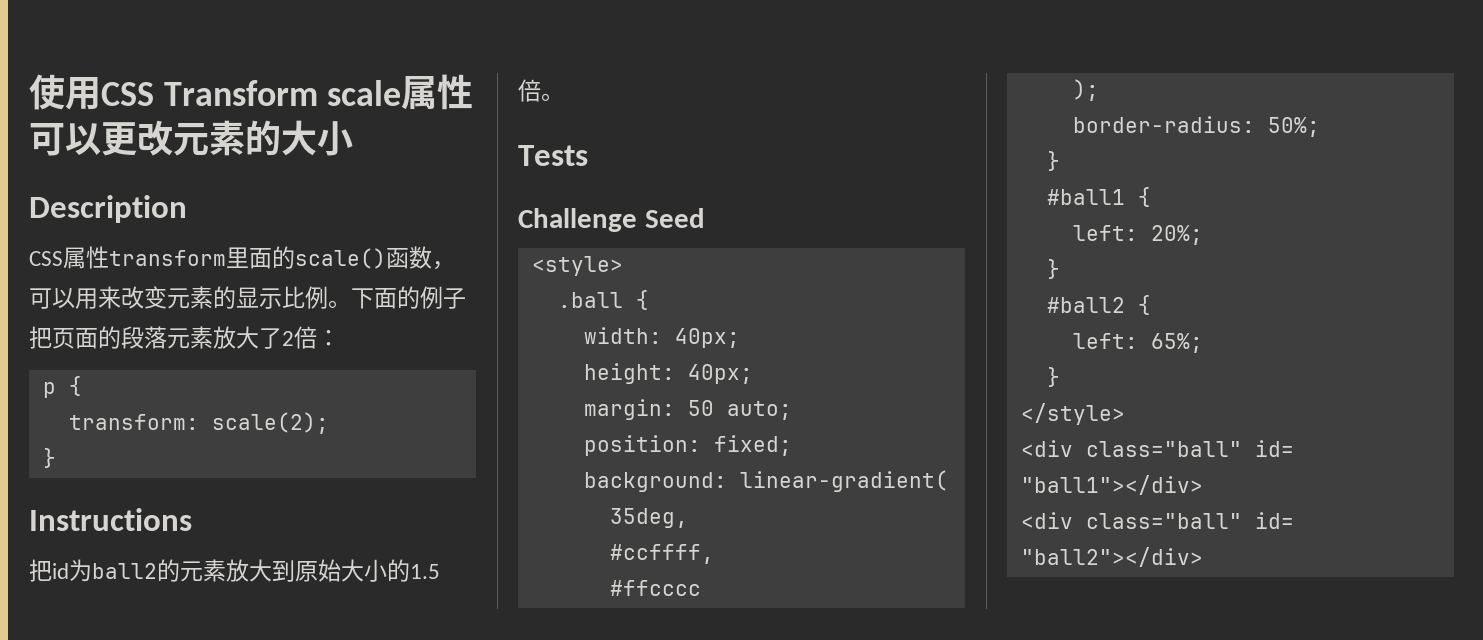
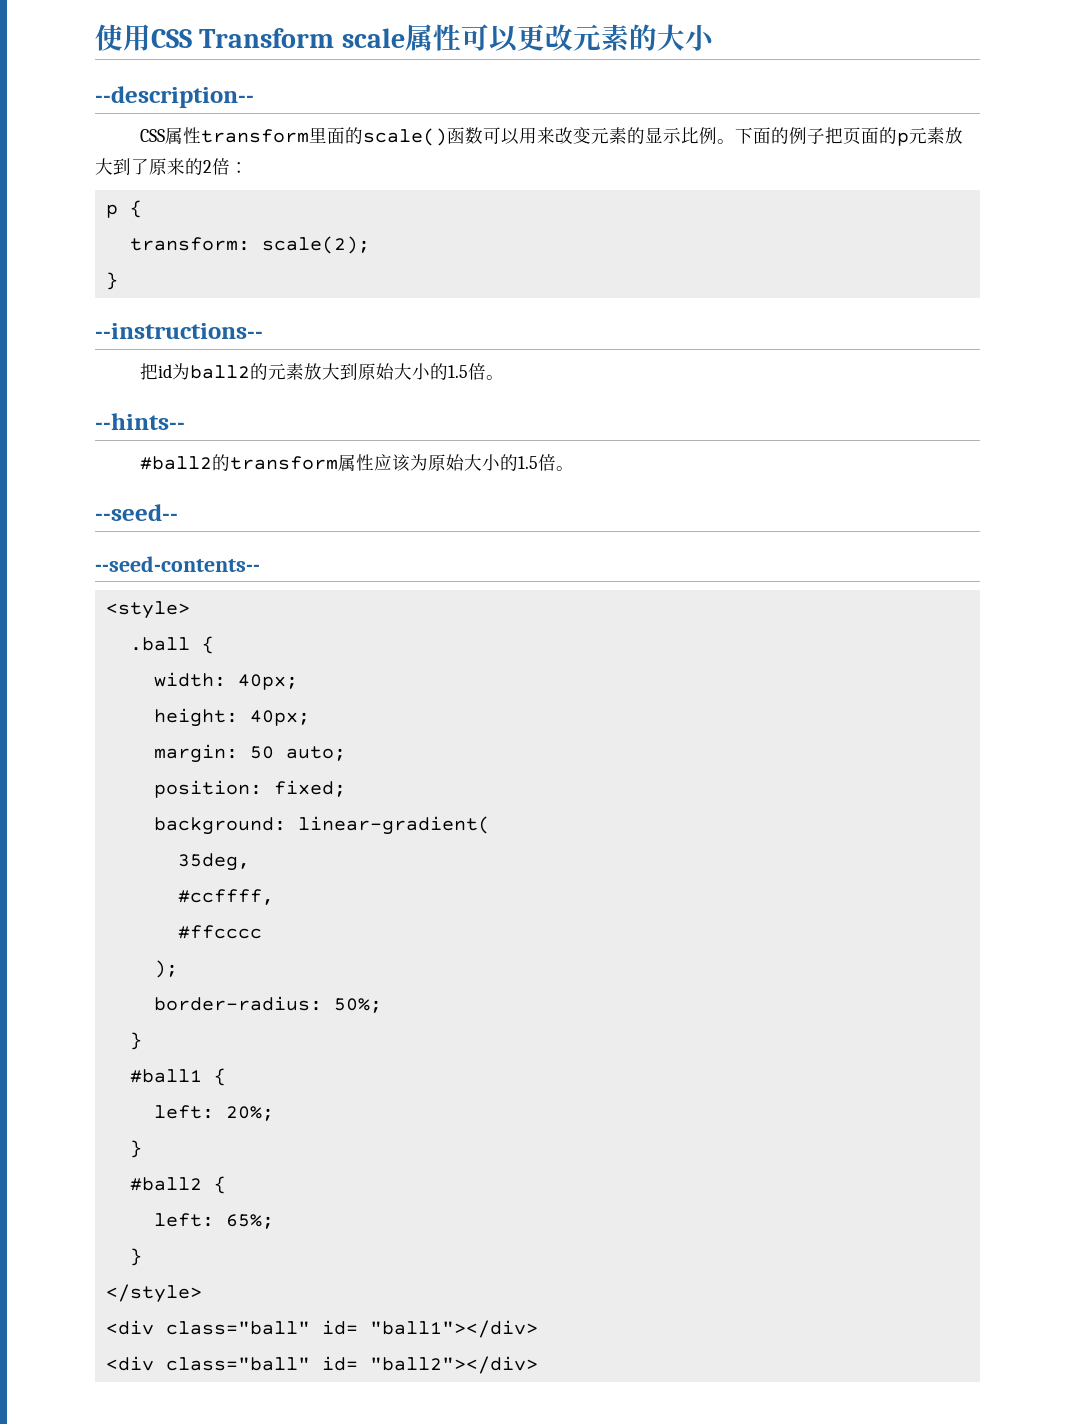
[29,195,187,223] Description -> [95,86,254,108] --description--
[432,261,455,270] ， -> (484, 135) none
[121,326,282,349] 段落元素放大了 -> [897,127,964,146] [95,158,203,175] p元素放大到了原来的
[29,508,192,531] Instructions -> [95,323,263,339] --instructions--
[518,145,588,166] [518,208,705,232] Tests // Challenge Seed -> [95,413,185,430] [140,454,575,472] [95,504,178,521] [95,556,260,572] --hints-- // #ball2的transform属性应该为原始大小的1.5倍。 // --seed-- // --seed-contents--

